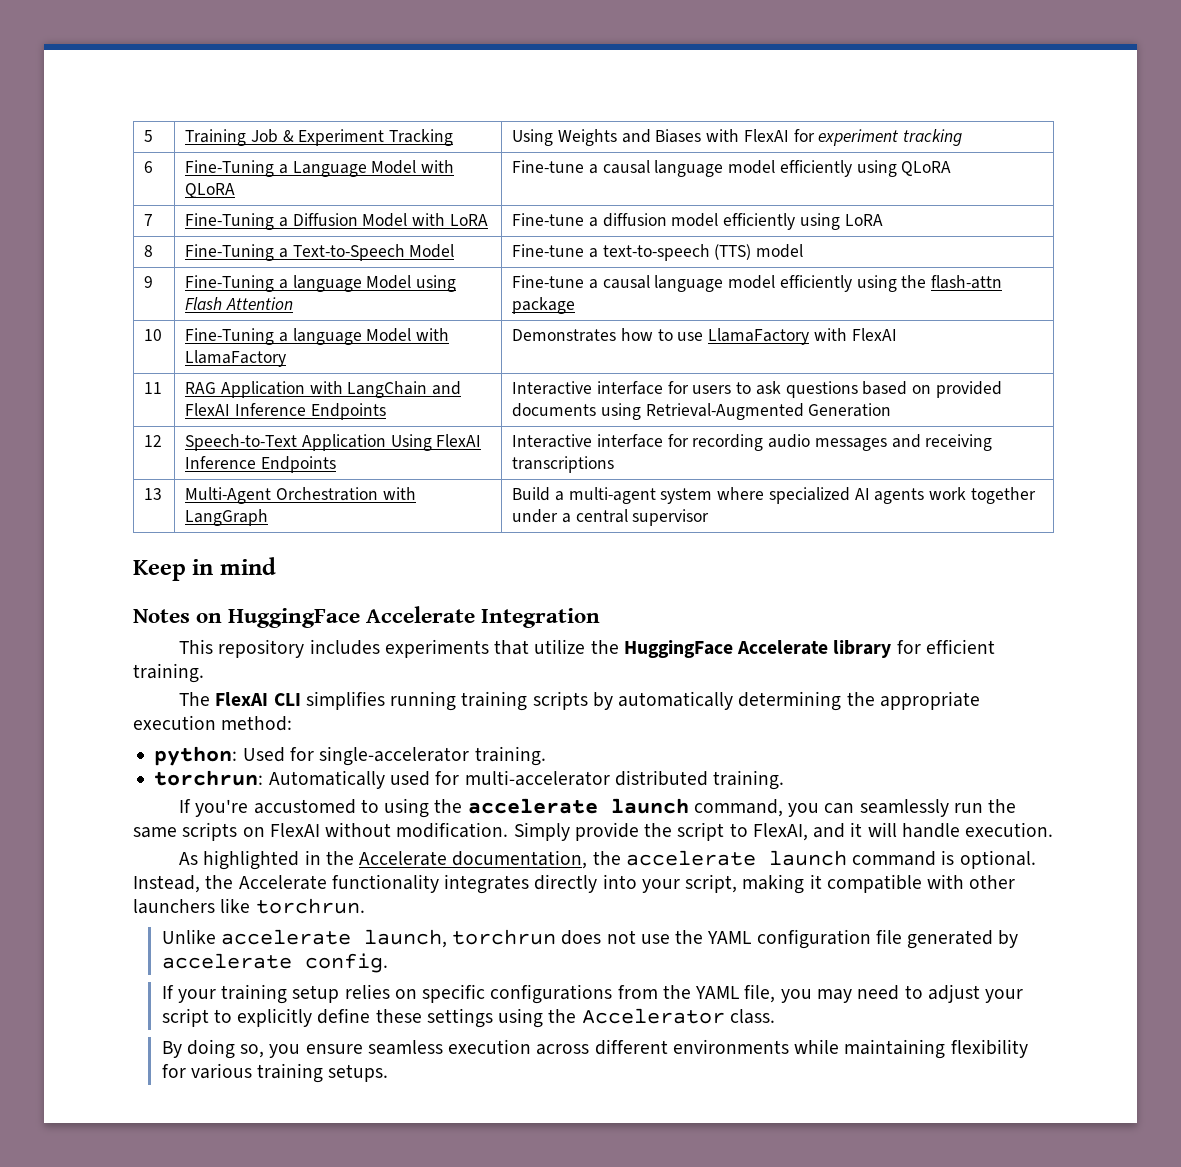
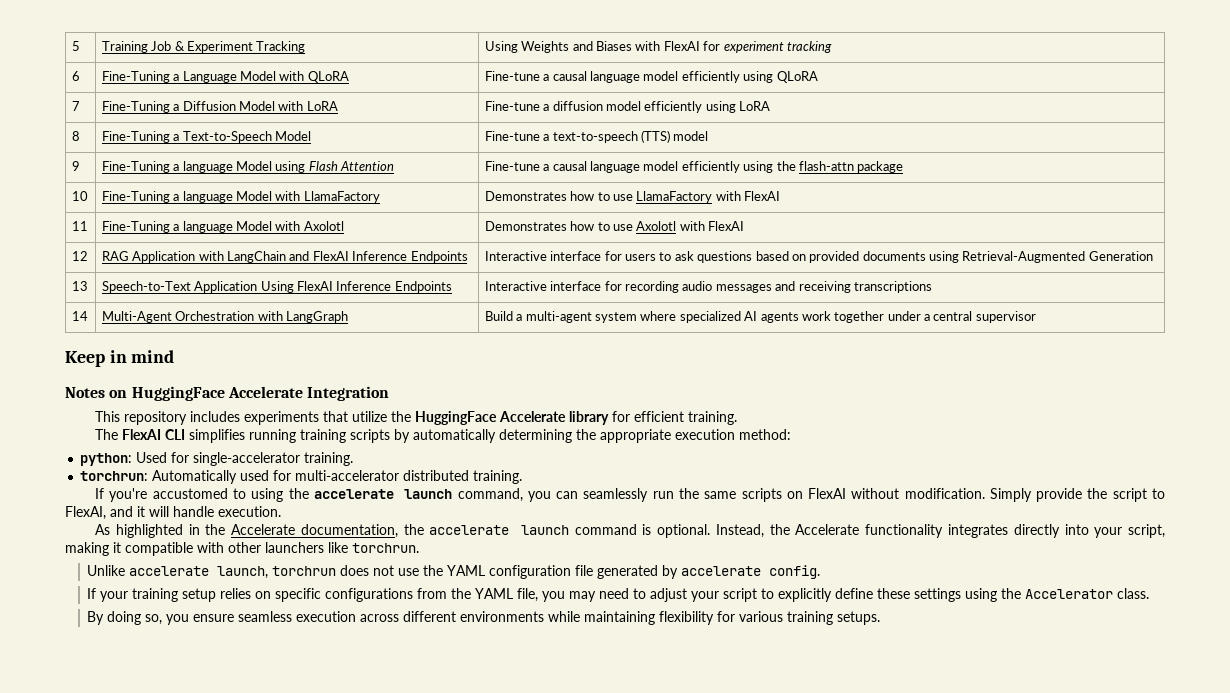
(163, 388) none -> [101,221,344,233] [484,221,745,231] [71,251,88,261] | Fine-Tuning a language Model with Axolotl | Demonstrates how to use Axolotl with FlexAI // 12
[144,435,163,447] 12 -> [71,281,88,291] 13
[144,488,163,500] 13 -> [71,311,88,321] 14

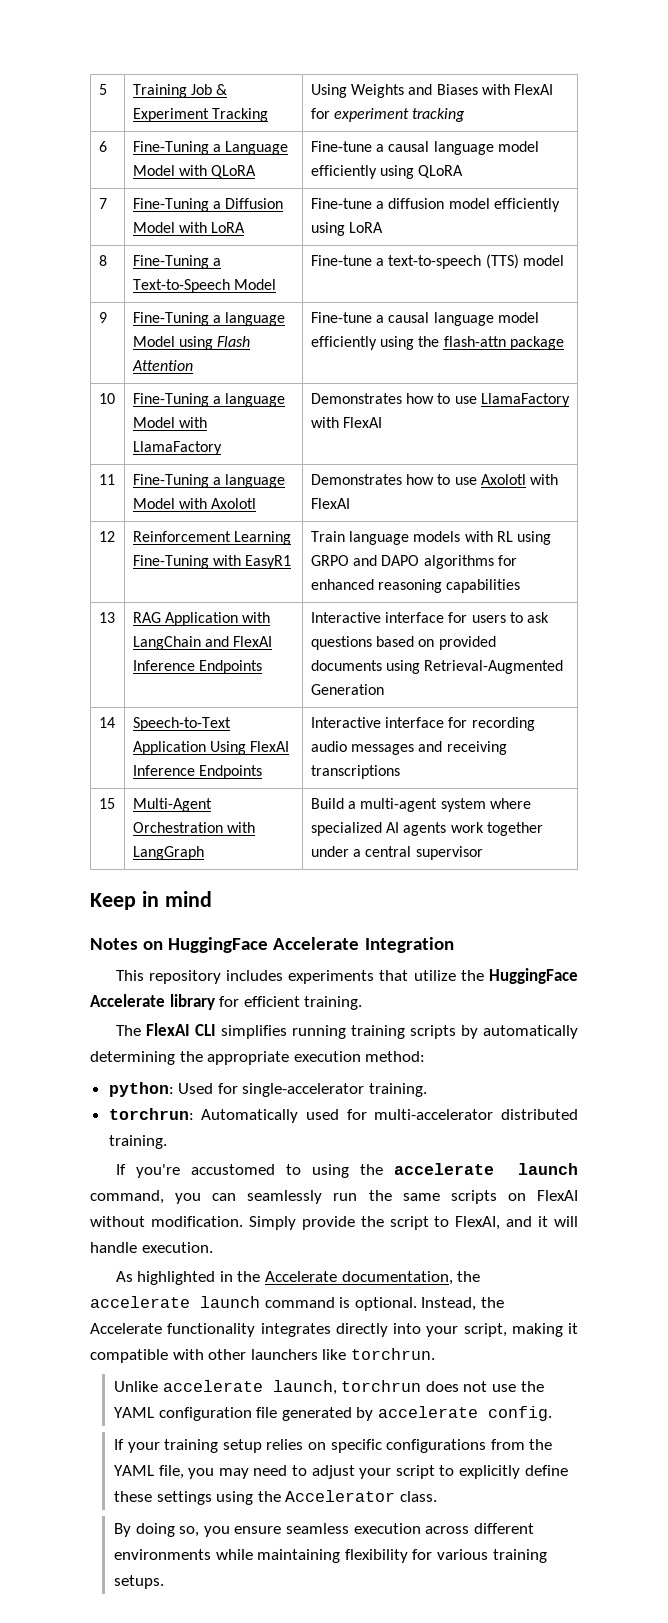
(88, 256) none -> [132,531,292,545] [132,555,292,569] [310,531,551,545] [310,555,517,569] [310,579,521,593] [98,612,115,623] | Reinforcement Learning Fine-Tuning with EasyR1 | Train language models with RL using GRPO and DAPO algorithms for enhanced reasoning capabilities // 13
[71,281,88,291] 13 -> [98,717,115,728] 14
[71,311,88,321] 14 -> [98,798,115,809] 15

